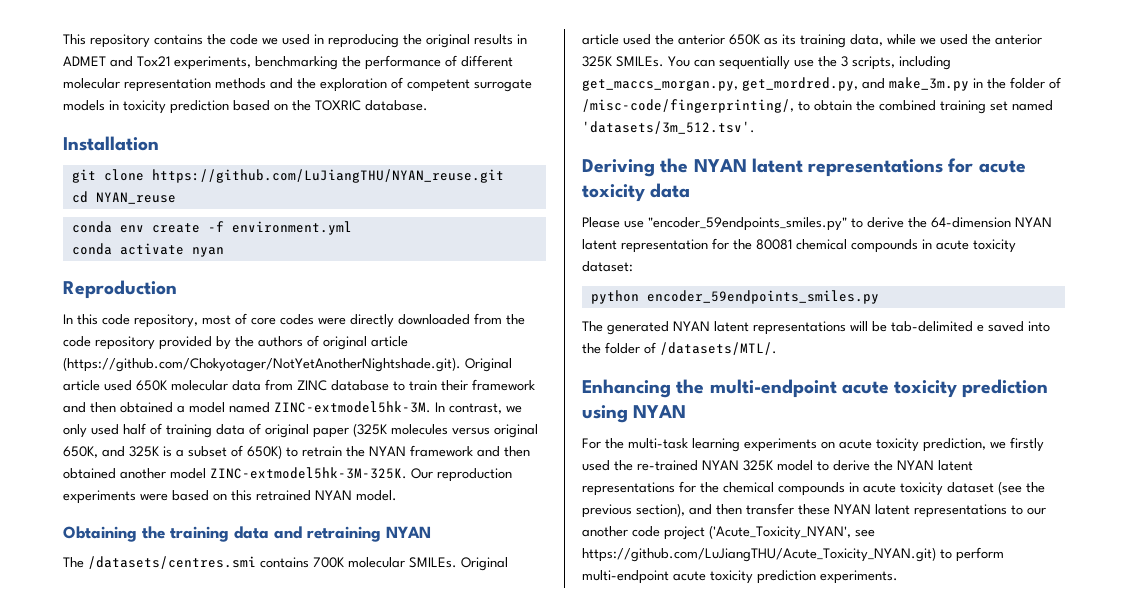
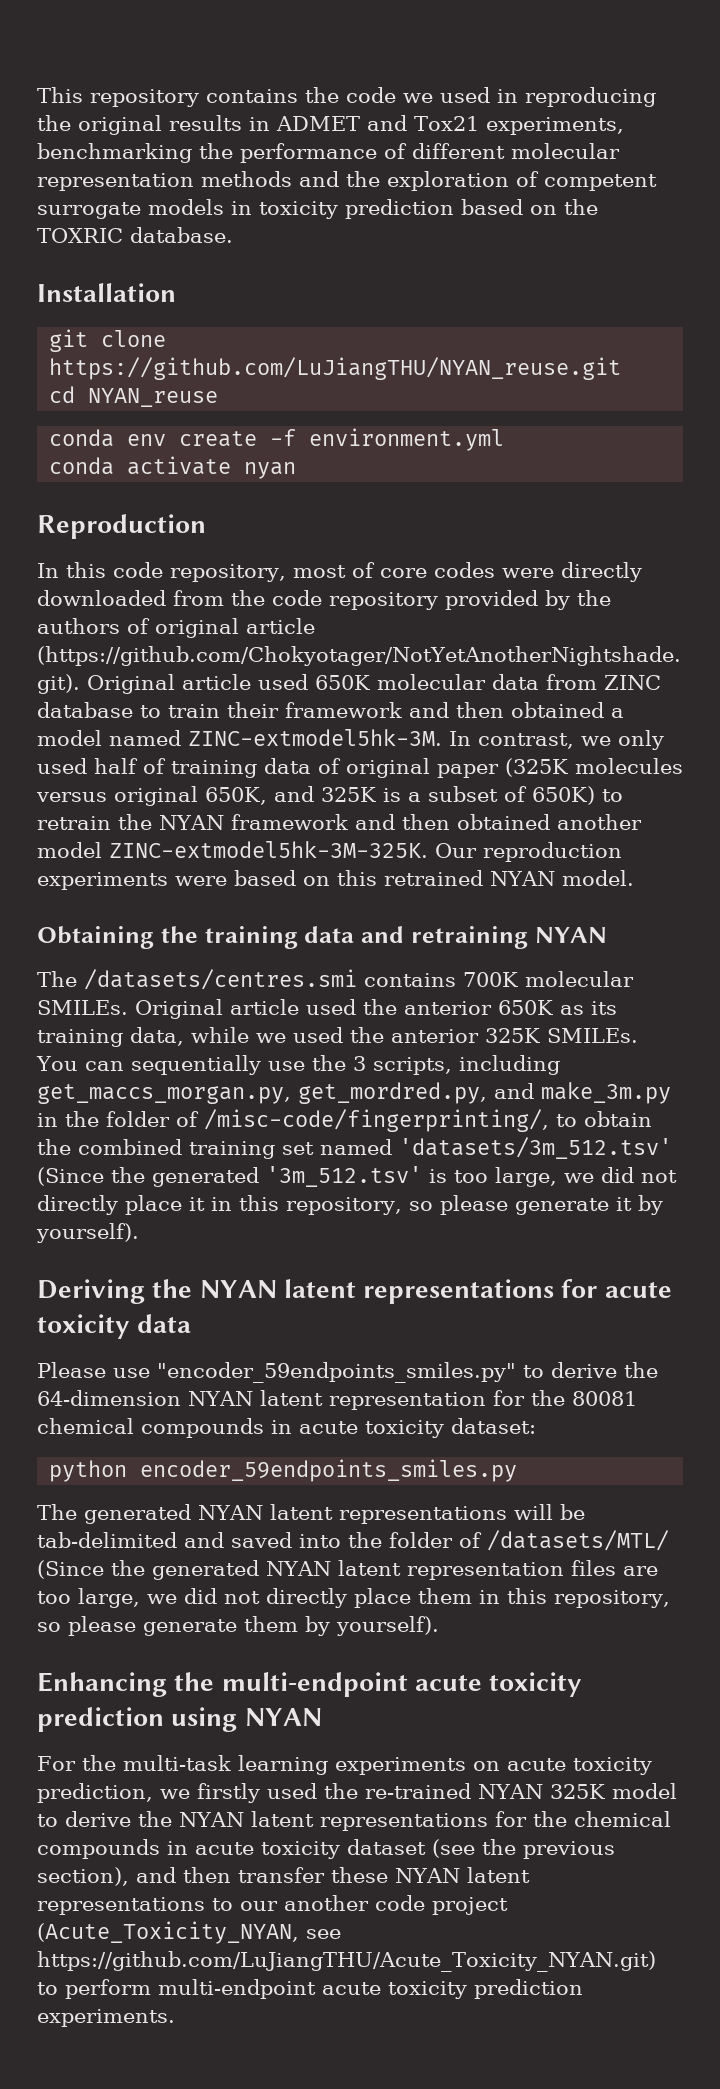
[582,121,755,134] 'datasets/3m_512.tsv'. -> [399,1137,672,1159] [37,1166,677,1187] [37,1195,663,1215] [36,1223,139,1243] 'datasets/3m_512.tsv' (Since the generated '3m_512.tsv' is too large, we did not directly place it in this repository, so please generate it by yourself).
[977,324,984,332] e -> [184,1532,224,1548] and
[660,342,777,355] /datasets/MTL/. -> [487,1530,669,1551] [37,1560,658,1580] [37,1588,670,1608] [37,1616,439,1636] /datasets/MTL/ (Since the generated NYAN latent representation files are too large, we did not directly place them in this repository, so please generate them by yourself).
[709,525,851,540] ('Acute_Toxicity_NYAN', -> [37,1921,299,1944] (Acute_Toxicity_NYAN,

